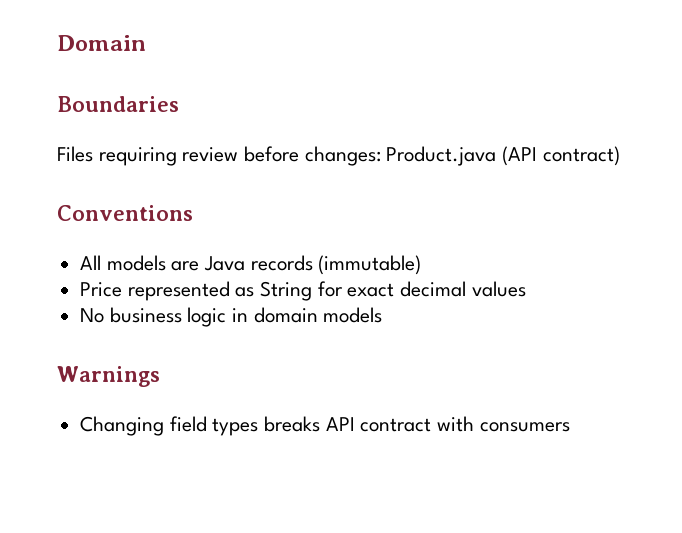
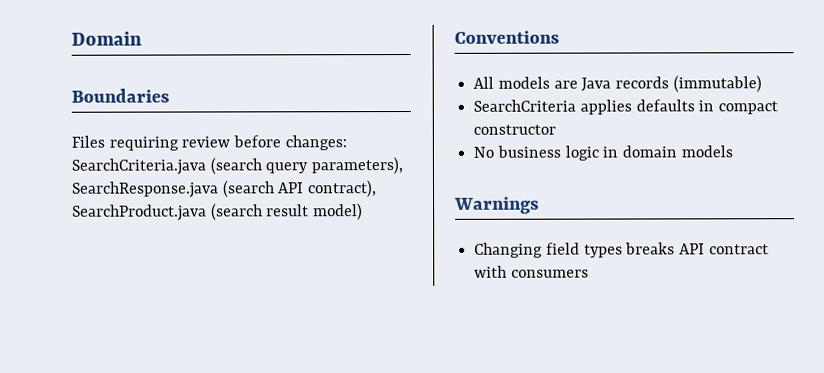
[386,146,620,166] Product.java (API contract) -> [71,157,404,175] [71,180,378,198] [72,203,364,221] SearchCriteria.java (search query parameters), SearchResponse.java (search API contract), SearchProduct.java (search result model)
[80,281,526,301] Price represented as String for exact decimal values -> [473,99,779,115] [473,124,557,135] SearchCriteria applies defaults in compact constructor

